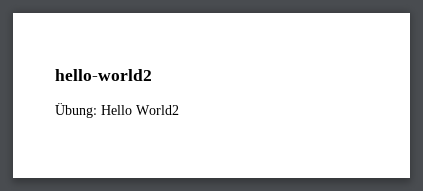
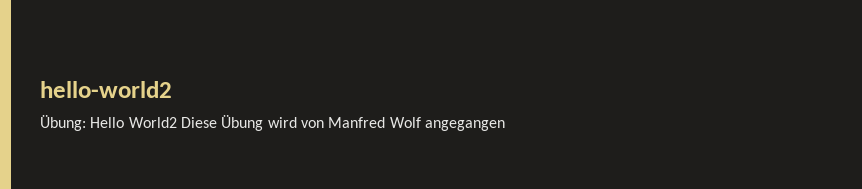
(179, 110) none -> [180,115,505,131] Diese Übung wird von Manfred Wolf angegangen

